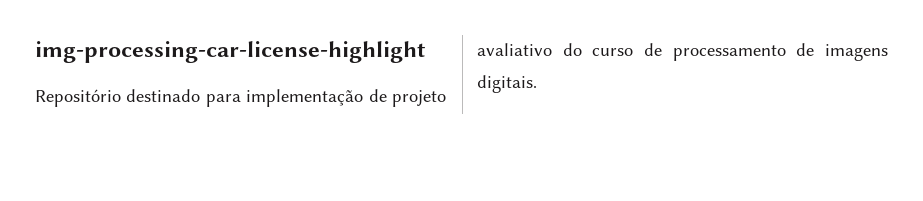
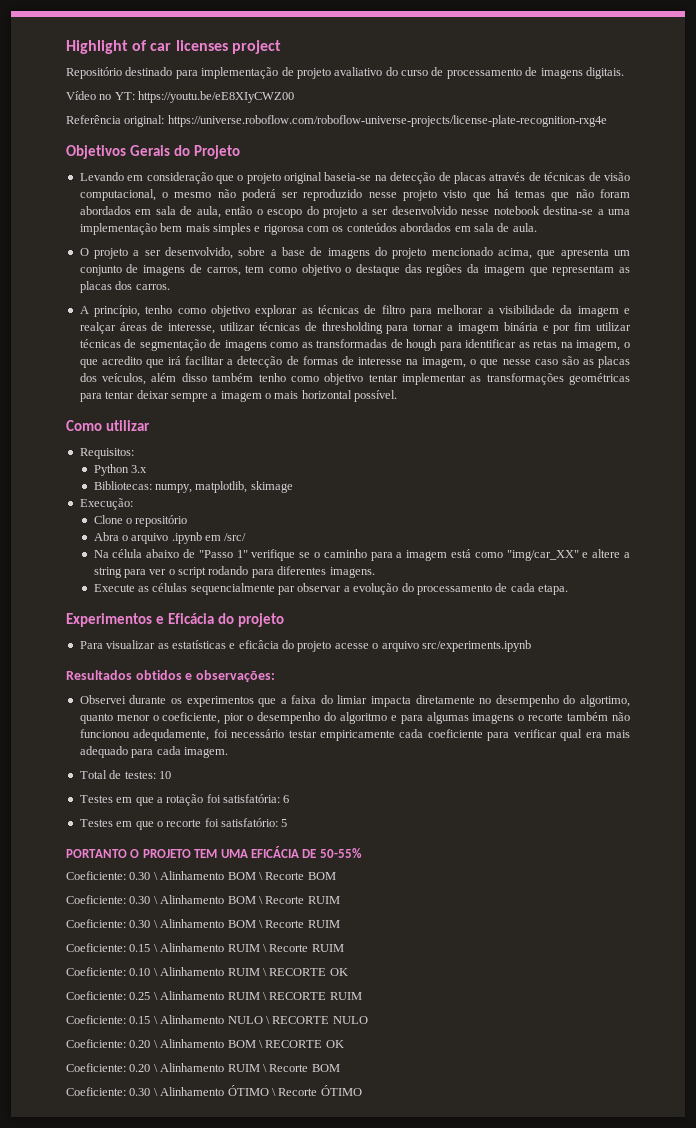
[35,41,425,63] img-processing-car-license-highlight -> [66,40,281,54] Highlight of car licenses project
(537, 84) none -> [66,91,295,103] [66,115,607,127] [66,145,240,159] [79,172,630,184] [79,189,631,201] [79,206,631,218] [79,223,537,235] [79,247,630,259] [79,264,630,276] [79,281,170,293] [79,305,630,317] [79,322,631,334] [79,339,630,351] [79,356,630,368] [79,373,630,385] [79,390,398,402] [66,420,150,431] [79,448,134,459] [93,464,147,476] [93,481,293,493] [79,498,133,510] [93,515,188,527] [93,532,247,544] [93,549,630,561] [93,566,375,578] [93,583,569,595] [66,613,284,627] [79,640,531,652] [66,670,275,682] [79,695,630,707] [79,712,630,724] [79,729,630,741] [79,746,228,758] [79,770,171,779] [79,794,290,806] [79,818,288,830] [66,846,362,858] [66,871,336,880] [66,895,340,904] [66,919,340,928] [66,943,344,952] [66,967,348,976] [66,991,362,1000] [66,1015,368,1024] [66,1039,344,1048] [66,1063,340,1072] [66,1085,362,1096] // Vídeo no YT: https://youtu.be/eE8XIyCWZ00 // Referência original: https://universe.roboflow.com/roboflow-universe-projects/license-plate-recognition-rxg4e // Objetivos Gerais do Projeto // Levando em consideração que o projeto original baseia-se na detecção de placas através de técnicas de visão computacional, o mesmo não poderá ser reproduzido nesse projeto visto que há temas que não foram abordados em sala de aula, então o escopo do projeto a ser desenvolvido nesse notebook destina-se a uma implementação bem mais simples e rigorosa com os conteúdos abordados em sala de aula. // O projeto a ser desenvolvido, sobre a base de imagens do projeto mencionado acima, que apresenta um conjunto de imagens de carros, tem como objetivo o destaque das regiões da imagem que representam as placas dos carros. // A princípio, tenho como objetivo explorar as técnicas de filtro para melhorar a visibilidade da imagem e realçar áreas de interesse, utilizar técnicas de thresholding para tornar a imagem binária e por fim utilizar técnicas de segmentação de imagens como as transformadas de hough para identificar as retas na imagem, o que acredito que irá facilitar a detecção de formas de interesse na imagem, o que nesse caso são as placas dos veículos, além disso também tenho como objetivo tentar implementar as transformações geométricas para tentar deixar sempre a imagem o mais horizontal possível. // Como utilizar // Requisitos: // Python 3.x // Bibliotecas: numpy, matplotlib, skimage // Execução: // Clone o repositório // Abra o arquivo .ipynb em /src/ // Na célula abaixo de "Passo 1" verifique se o caminho para a imagem está como "img/car_XX" e altere a string para ver o script rodando para diferentes imagens. // Execute as células sequencialmente par observar a evolução do processamento de cada etapa. // Experimentos e Eficácia do projeto // Para visualizar as estatísticas e eficâcia do projeto acesse o arquivo src/experiments.ipynb // Resultados obtidos e observações: // Observei durante os experimentos que a faixa do limiar impacta diretamente no desempenho do algortimo, quanto menor o coeficiente, pior o desempenho do algoritmo e para algumas imagens o recorte também não funcionou adequdamente, foi necessário testar empiricamente cada coeficiente para verificar qual era mais adequado para cada imagem. // Total de testes: 10 // Testes em que a rotação foi satisfatória: 6 // Testes em que o recorte foi satisfatório: 5 // PORTANTO O PROJETO TEM UMA EFICÁCIA DE 50-55% // Coeficiente: 0.30 \ Alinhamento BOM \ Recorte BOM // Coeficiente: 0.30 \ Alinhamento BOM \ Recorte RUIM // Coeficiente: 0.30 \ Alinhamento BOM \ Recorte RUIM // Coeficiente: 0.15 \ Alinhamento RUIM \ Recorte RUIM // Coeficiente: 0.10 \ Alinhamento RUIM \ RECORTE OK // Coeficiente: 0.25 \ Alinhamento RUIM \ RECORTE RUIM // Coeficiente: 0.15 \ Alinhamento NULO \ RECORTE NULO // Coeficiente: 0.20 \ Alinhamento BOM \ RECORTE OK // Coeficiente: 0.20 \ Alinhamento RUIM \ Recorte BOM // Coeficiente: 0.30 \ Alinhamento ÓTIMO \ Recorte ÓTIMO

